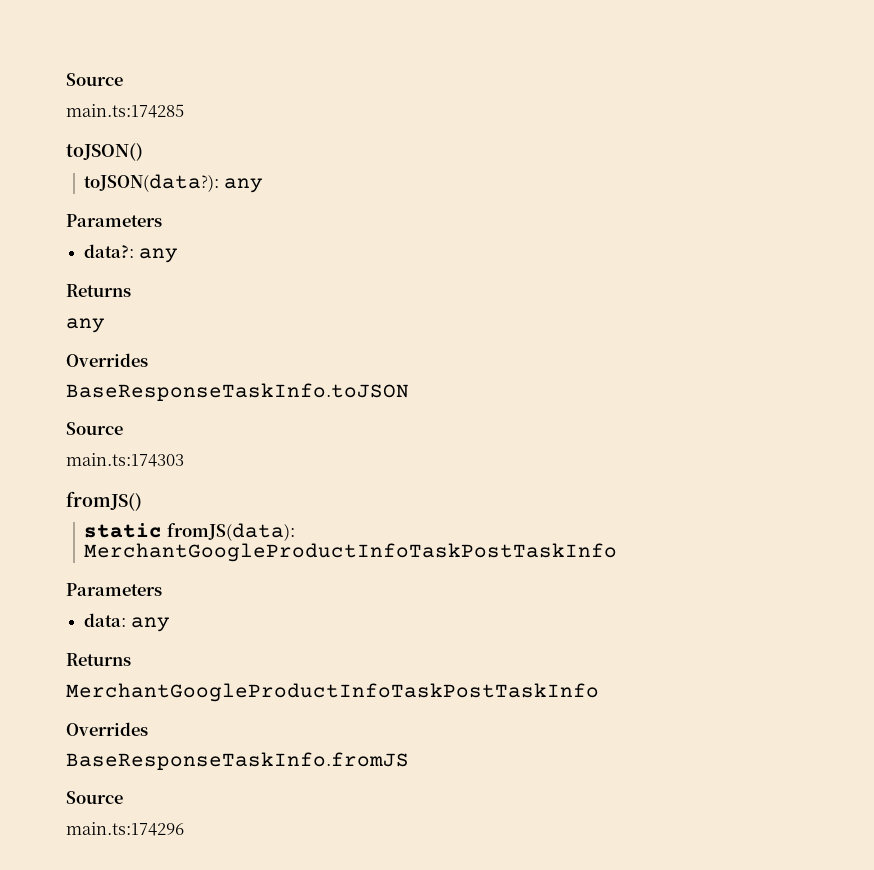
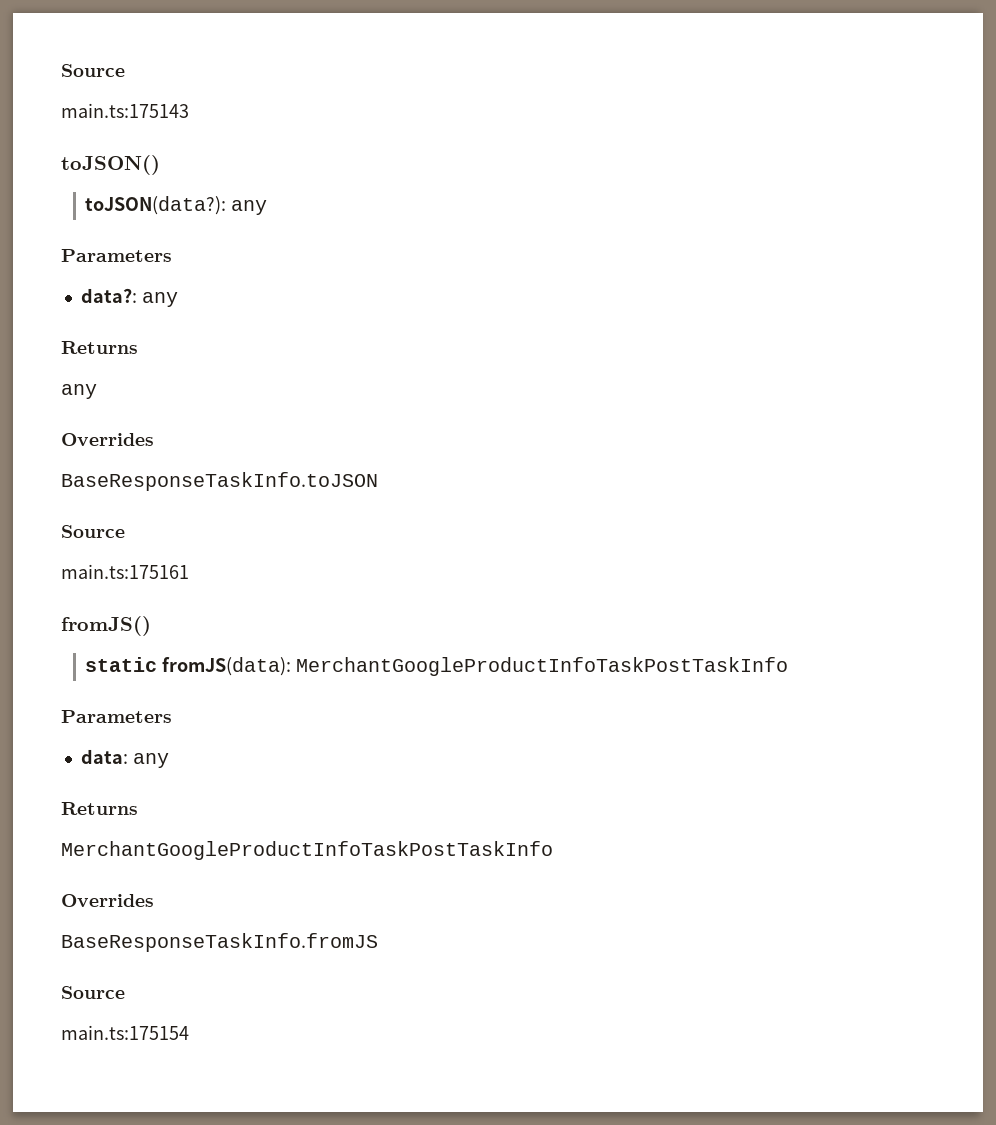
[66,73,123,86] [66,104,184,118] Source // main.ts:174285 -> [61,64,125,77] [61,103,189,118] Source // main.ts:175143
[66,453,184,467] main.ts:174303 -> [61,564,189,579] main.ts:175161
[66,822,184,836] main.ts:174296 -> [61,1025,189,1040] main.ts:175154

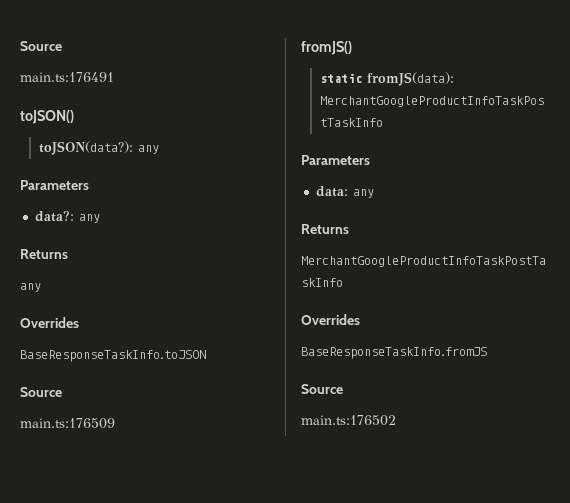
[61,64,125,77] [61,103,189,118] Source // main.ts:175143 -> [20,41,62,51] [20,72,114,82] Source // main.ts:176491
[61,564,189,579] main.ts:175161 -> [20,418,115,429] main.ts:176509
[61,1025,189,1040] main.ts:175154 -> [301,415,396,426] main.ts:176502

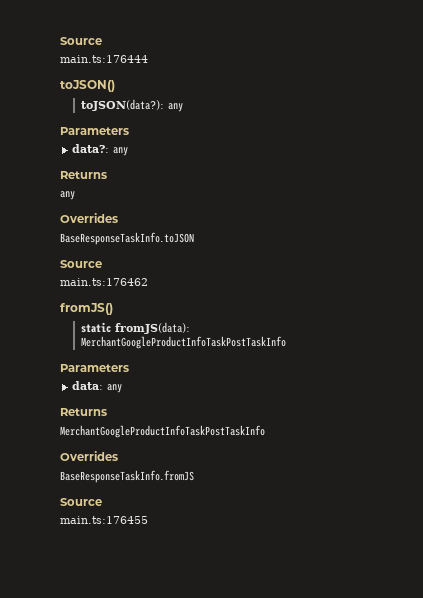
[20,41,62,51] [20,72,114,82] Source // main.ts:176491 -> [60,37,102,45] [60,55,148,63] Source // main.ts:176444
[20,418,115,429] main.ts:176509 -> [60,278,148,286] main.ts:176462
[301,415,396,426] main.ts:176502 -> [60,516,148,524] main.ts:176455

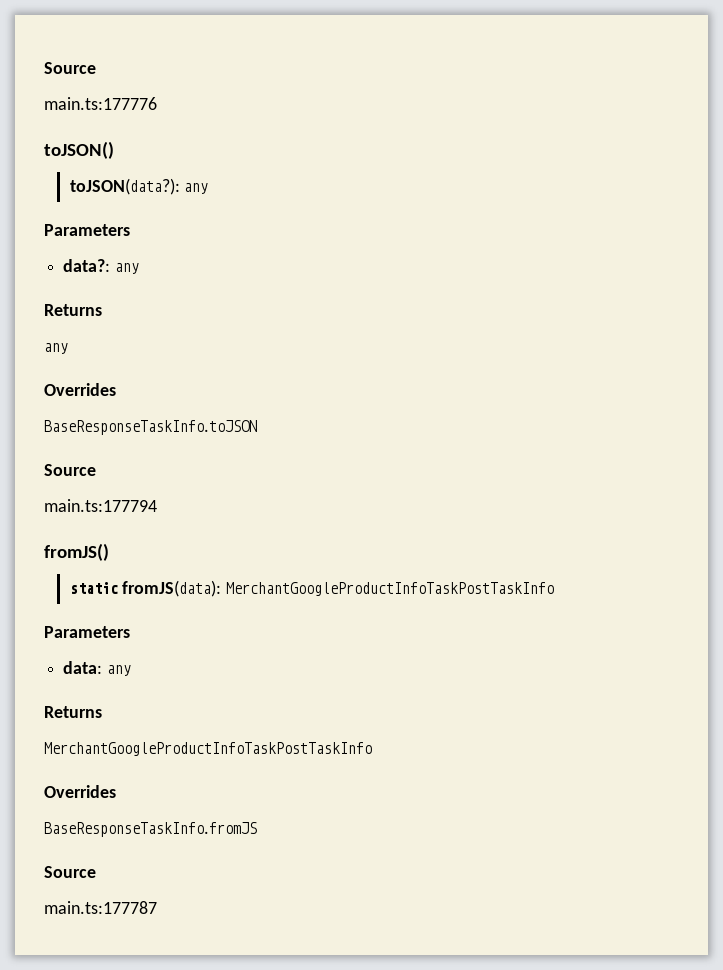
[60,37,102,45] [60,55,148,63] Source // main.ts:176444 -> [44,62,96,74] [44,97,157,110] Source // main.ts:177776
[60,278,148,286] main.ts:176462 -> [44,499,157,512] main.ts:177794
[60,516,148,524] main.ts:176455 -> [44,901,157,914] main.ts:177787

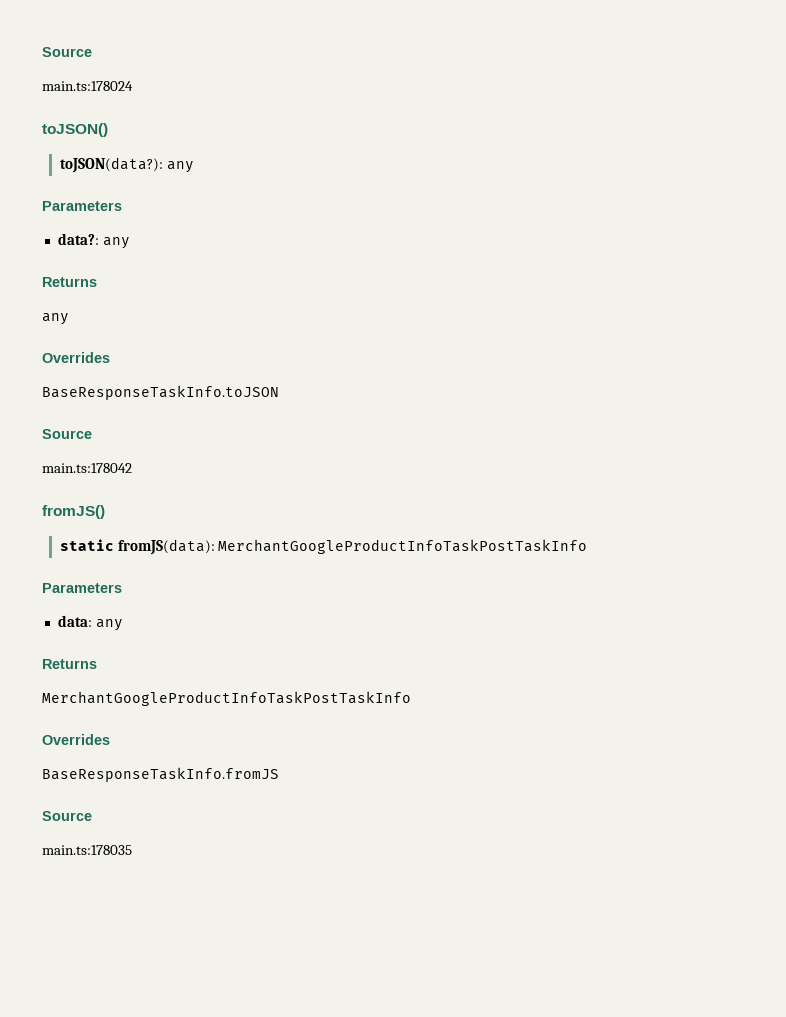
[44,62,96,74] [44,97,157,110] Source // main.ts:177776 -> [42,47,92,57] [42,81,133,91] Source // main.ts:178024
[44,499,157,512] main.ts:177794 -> [42,463,132,473] main.ts:178042
[44,901,157,914] main.ts:177787 -> [42,845,132,855] main.ts:178035

